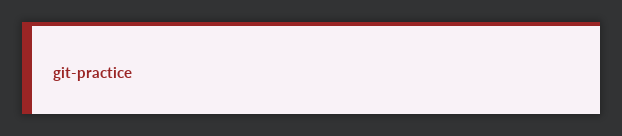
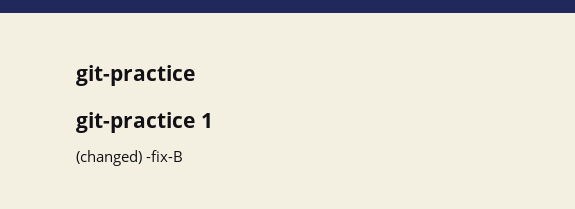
[53,67,132,81] git-practice -> [76,65,195,86] [76,112,213,133] [76,150,184,166] git-practice // git-practice 1 // (changed) -fix-B

